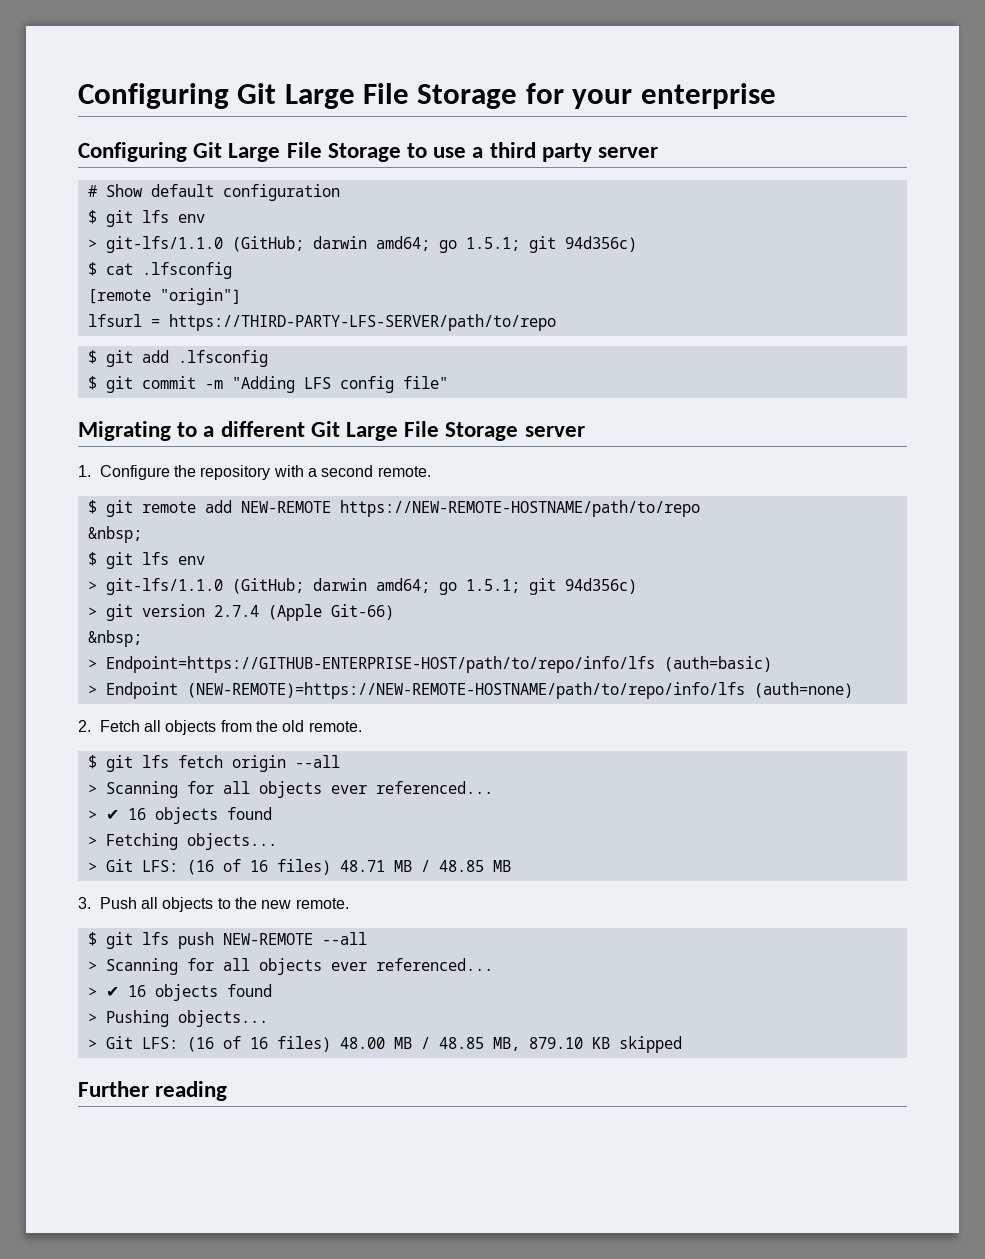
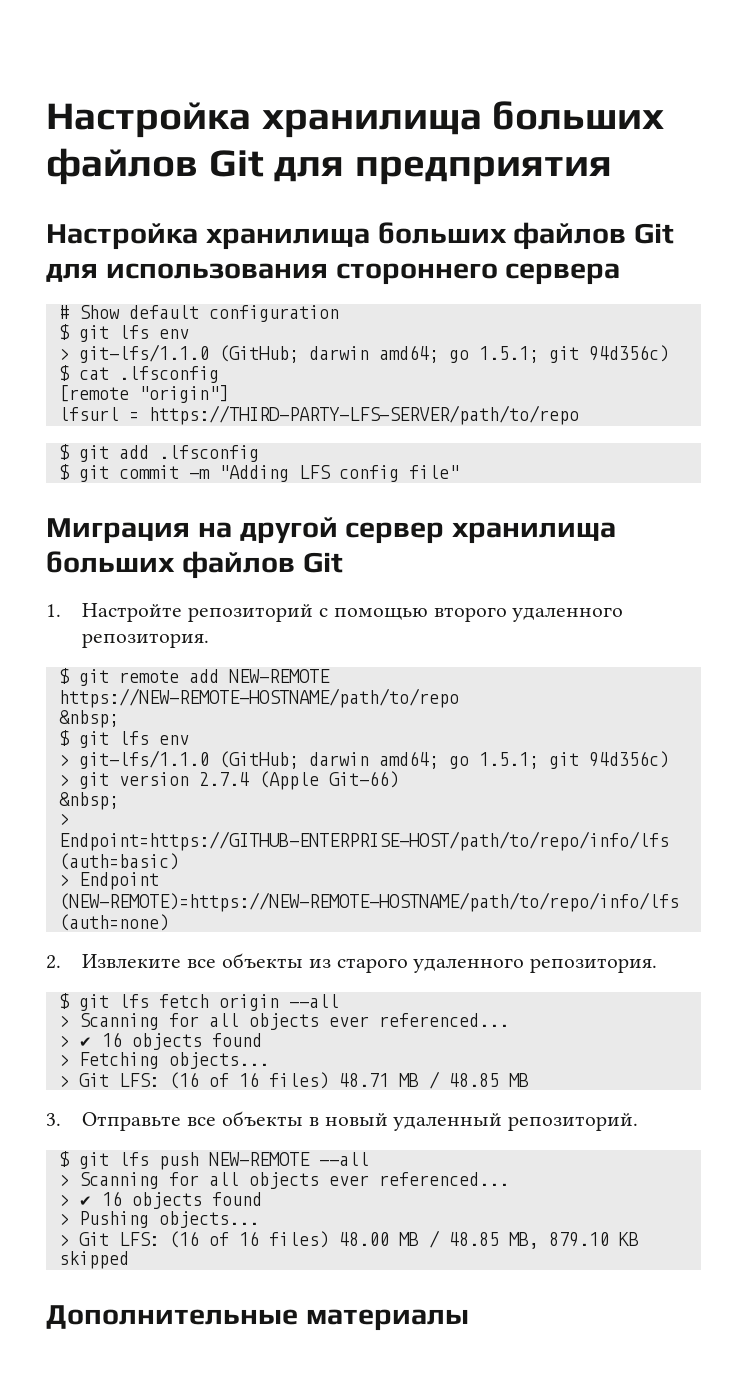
[78,83,776,109] [78,142,659,162] Configuring Git Large File Storage for your enterprise // Configuring Git Large File Storage to use a third party server -> [46,101,665,138] [46,148,612,185] [46,222,675,250] [46,263,621,285] Настройка хранилища больших файлов Git для предприятия // Настройка хранилища больших файлов Git для использования стороннего сервера
[78,421,585,441] [78,465,431,480] Migrating to a different Git Large File Storage server // 1. Configure the repository with a second remote. -> [46,517,617,544] [46,551,343,579] [46,603,624,622] [82,633,210,648] Миграция на другой сервер хранилища больших файлов Git // 1. Настройте репозиторий с помощью второго удаленного репозитория.
[99,720,362,735] Fetch all objects from the old remote. -> [82,953,658,973] Извлеките все объекты из старого удаленного репозитория.
[99,897,349,912] Push all objects to the new remote. -> [82,1111,639,1131] Отправьте все объекты в новый удаленный репозиторий.
[78,1081,228,1101] Further reading -> [46,1305,469,1331] Дополнительные материалы

